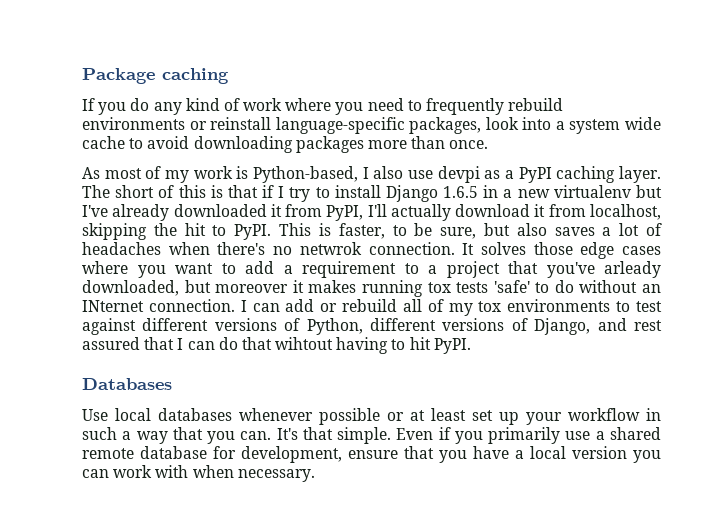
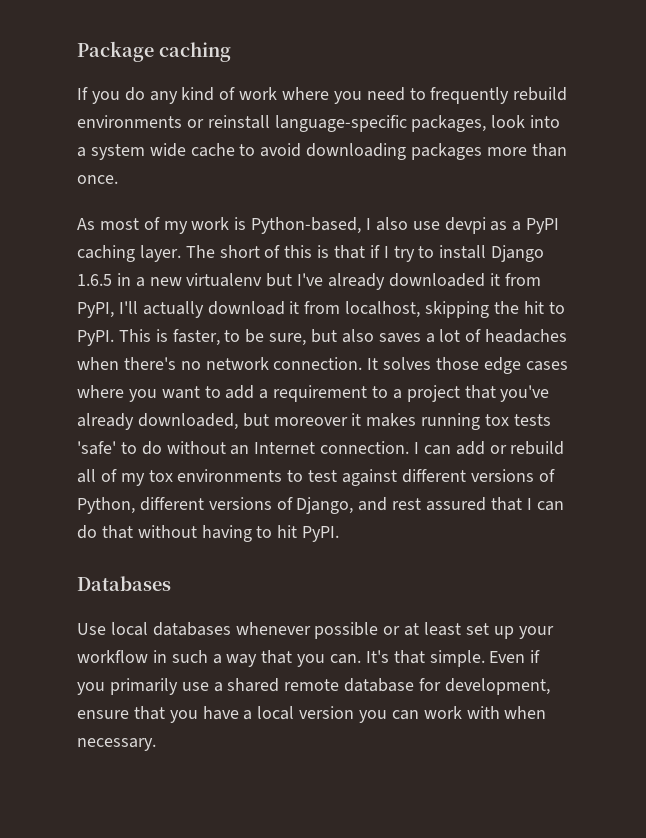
[299,242,362,255] netwrok -> [205,357,269,370] network
[604,261,661,278] arleady -> [77,413,134,430] already
[82,300,144,312] INternet -> [254,442,316,454] Internet
[275,337,334,350] wihtout -> [137,525,197,538] without

